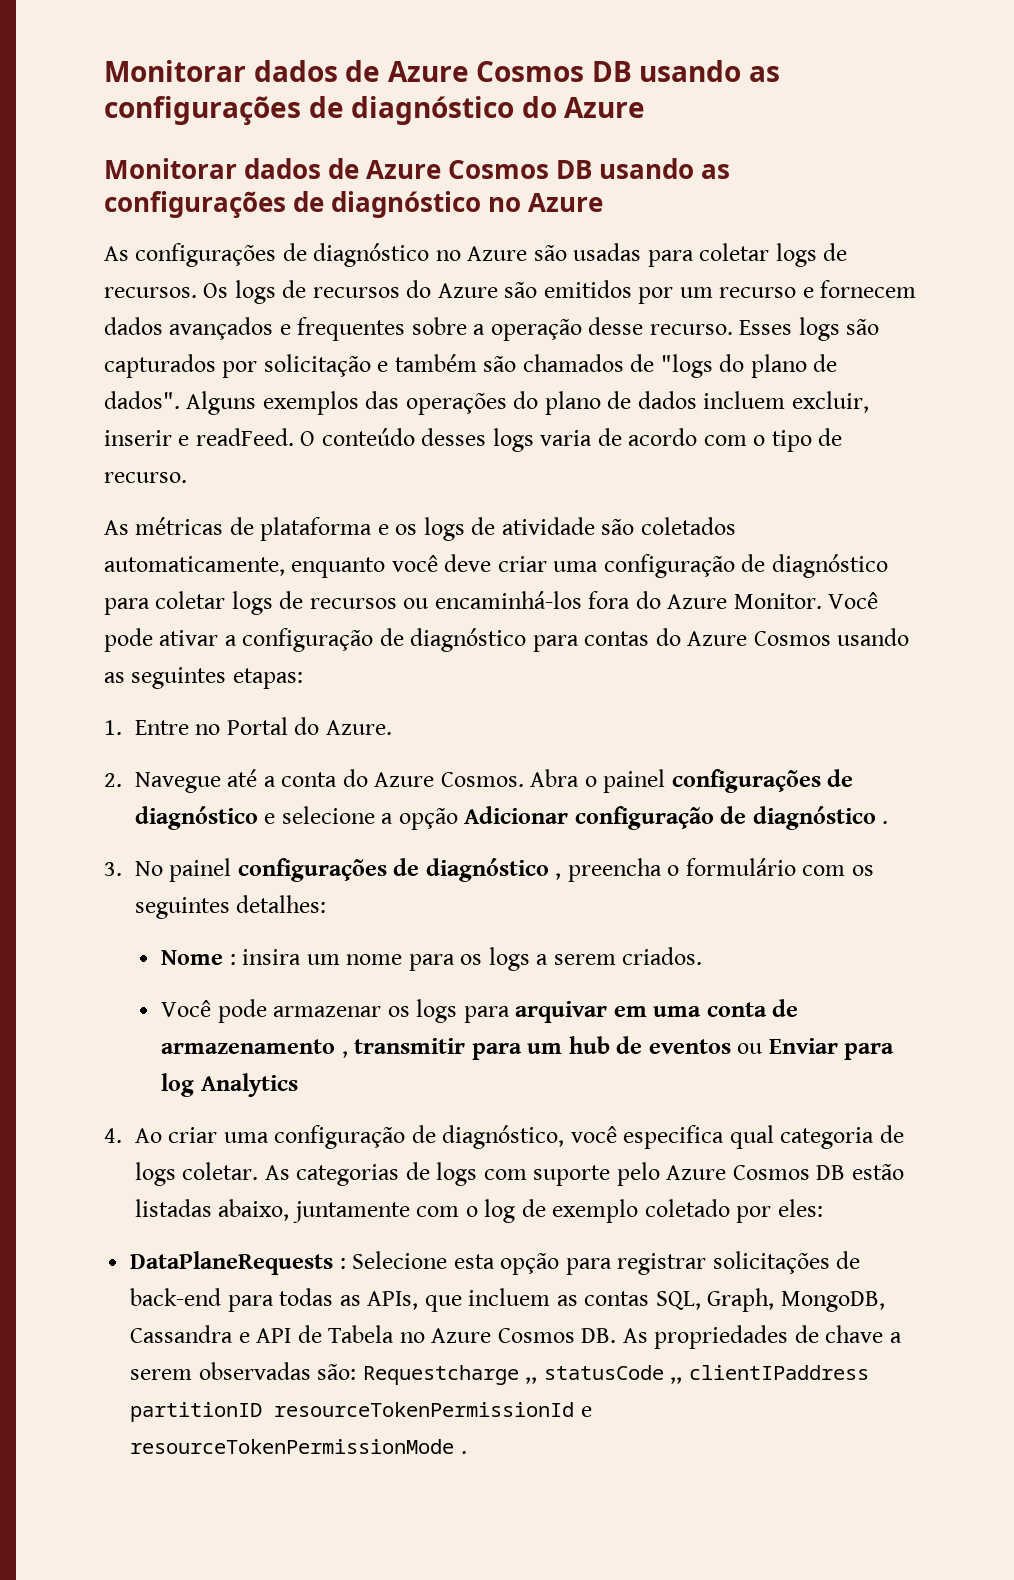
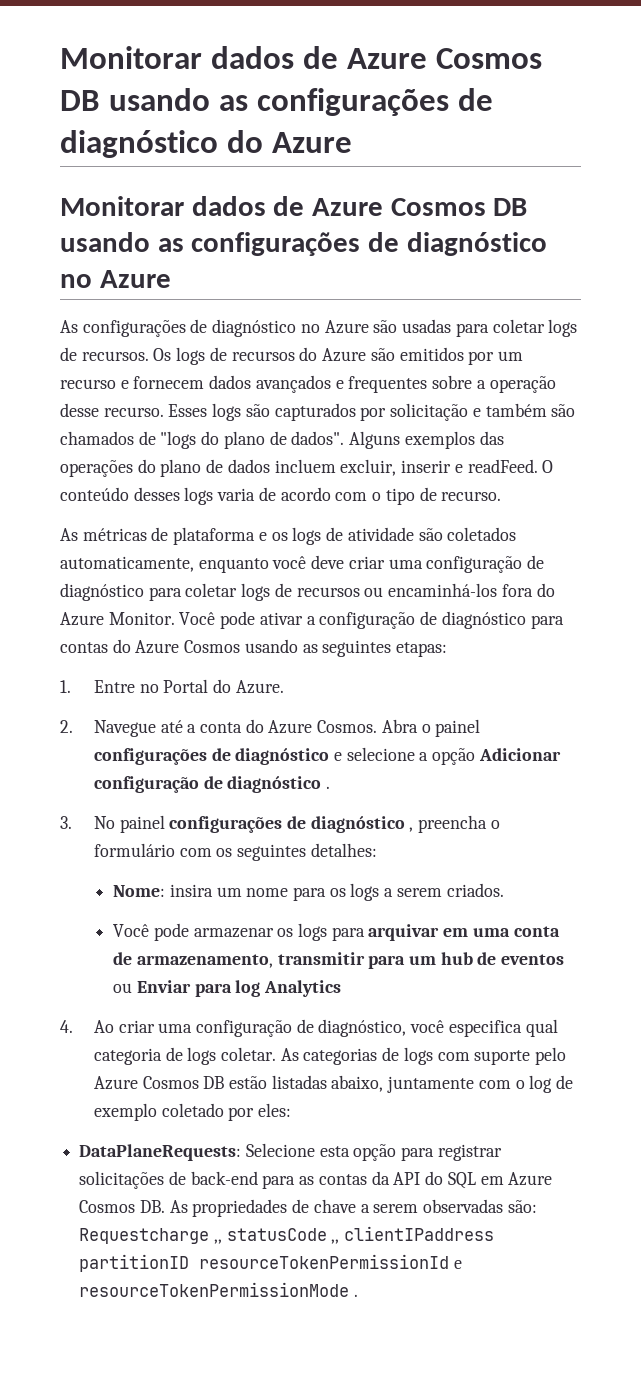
[161,950,236,965] Nome : -> [113,885,166,897] Nome:
[161,1039,348,1058] armazenamento , -> [136,954,273,968] armazenamento,
[130,1251,346,1275] DataPlaneRequests : -> [79,1144,242,1161] DataPlaneRequests:
[279,1288,885,1312] [130,1325,425,1343] todas as APIs, que incluem as contas SQL, Graph, MongoDB, Cassandra e API de Tabela no -> [299,1171,504,1189] as contas da API do SQL em

